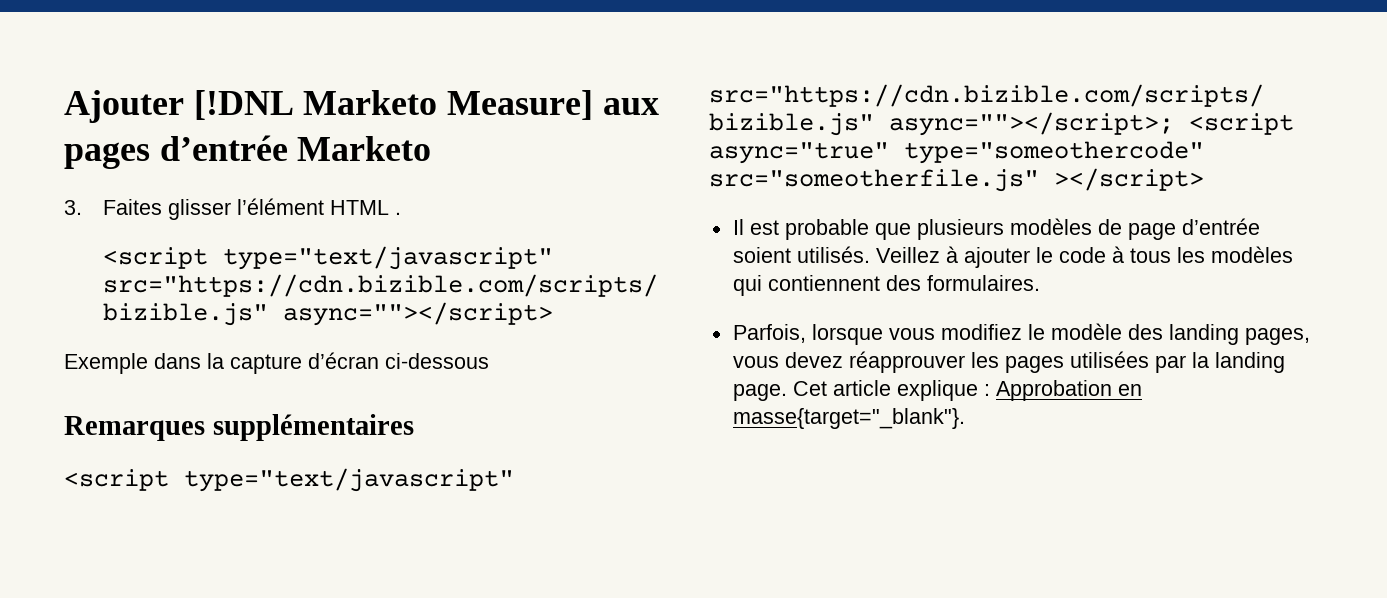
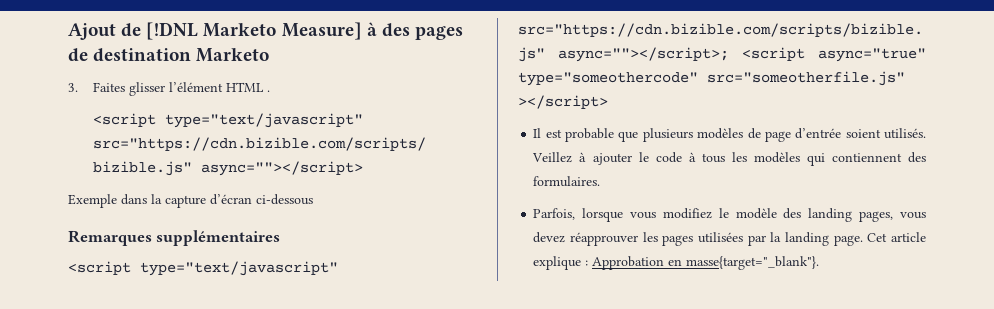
[64,90,184,123] Ajouter -> [68,23,142,40] Ajout de
[602,98,659,115] [64,135,288,169] aux pages d’entrée -> [366,22,463,40] [68,48,192,62] à des pages de destination

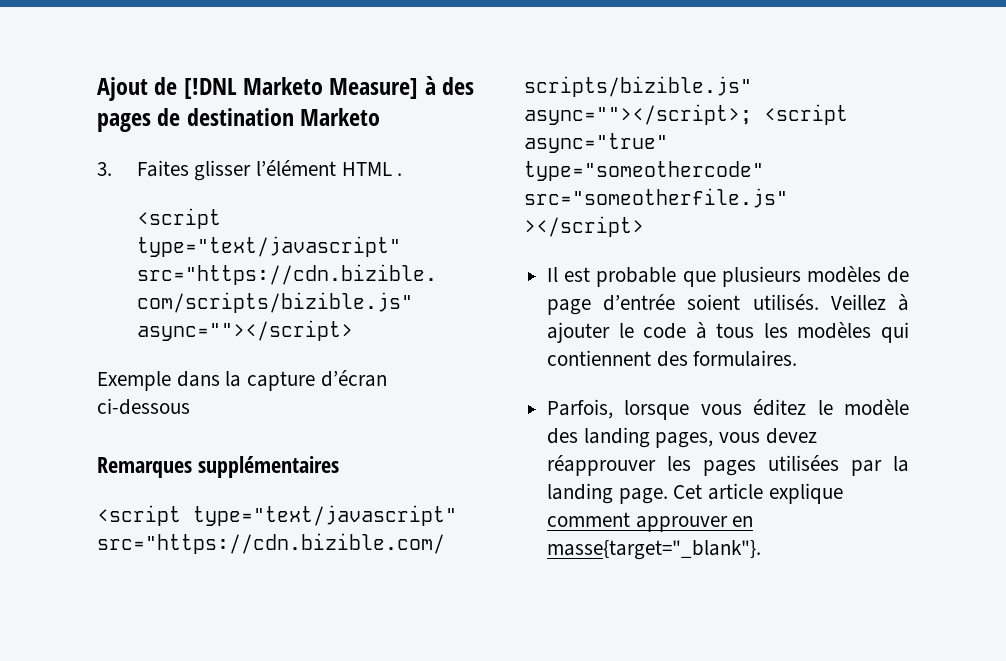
[662,208,712,219] modifiez -> [753,399,807,416] éditez
[585,256,665,270] : Approbation -> [547,512,728,532] comment approuver

